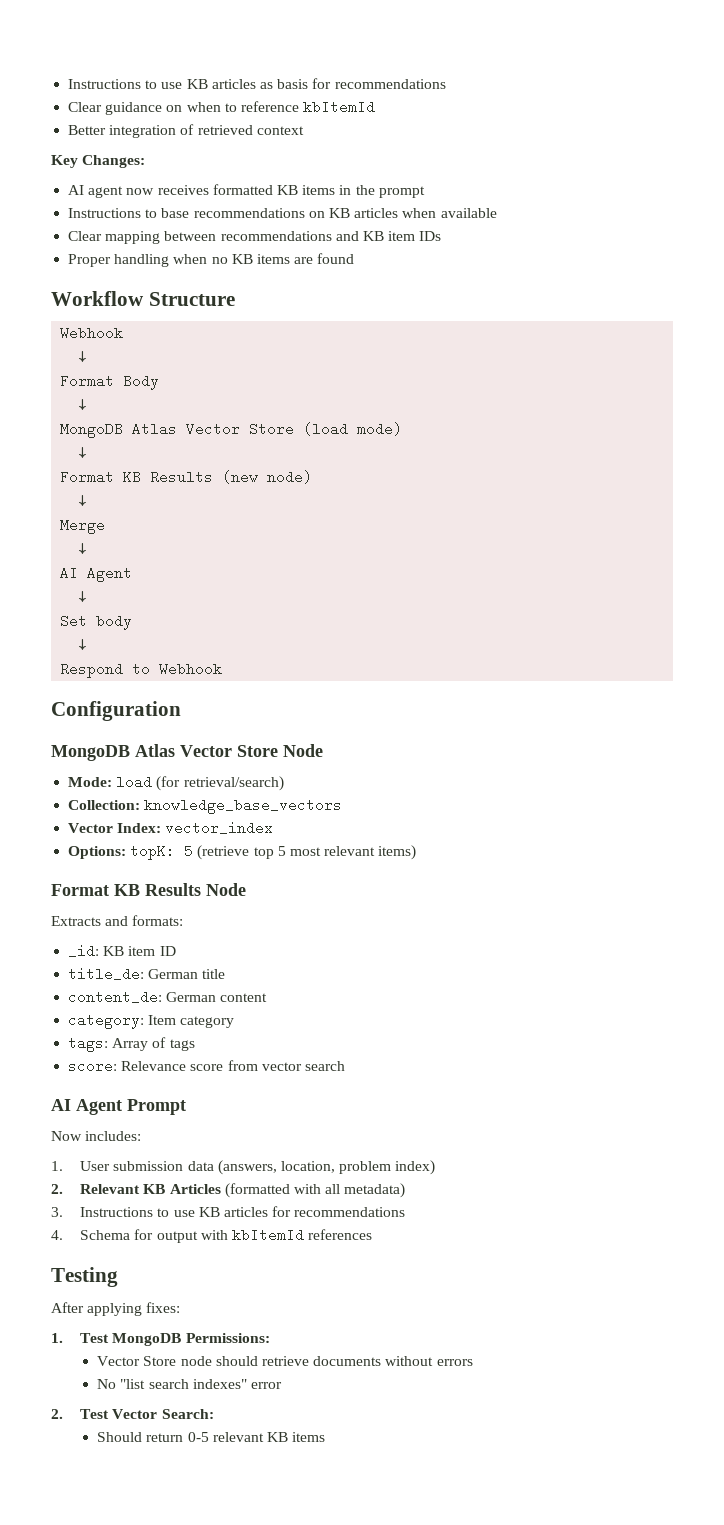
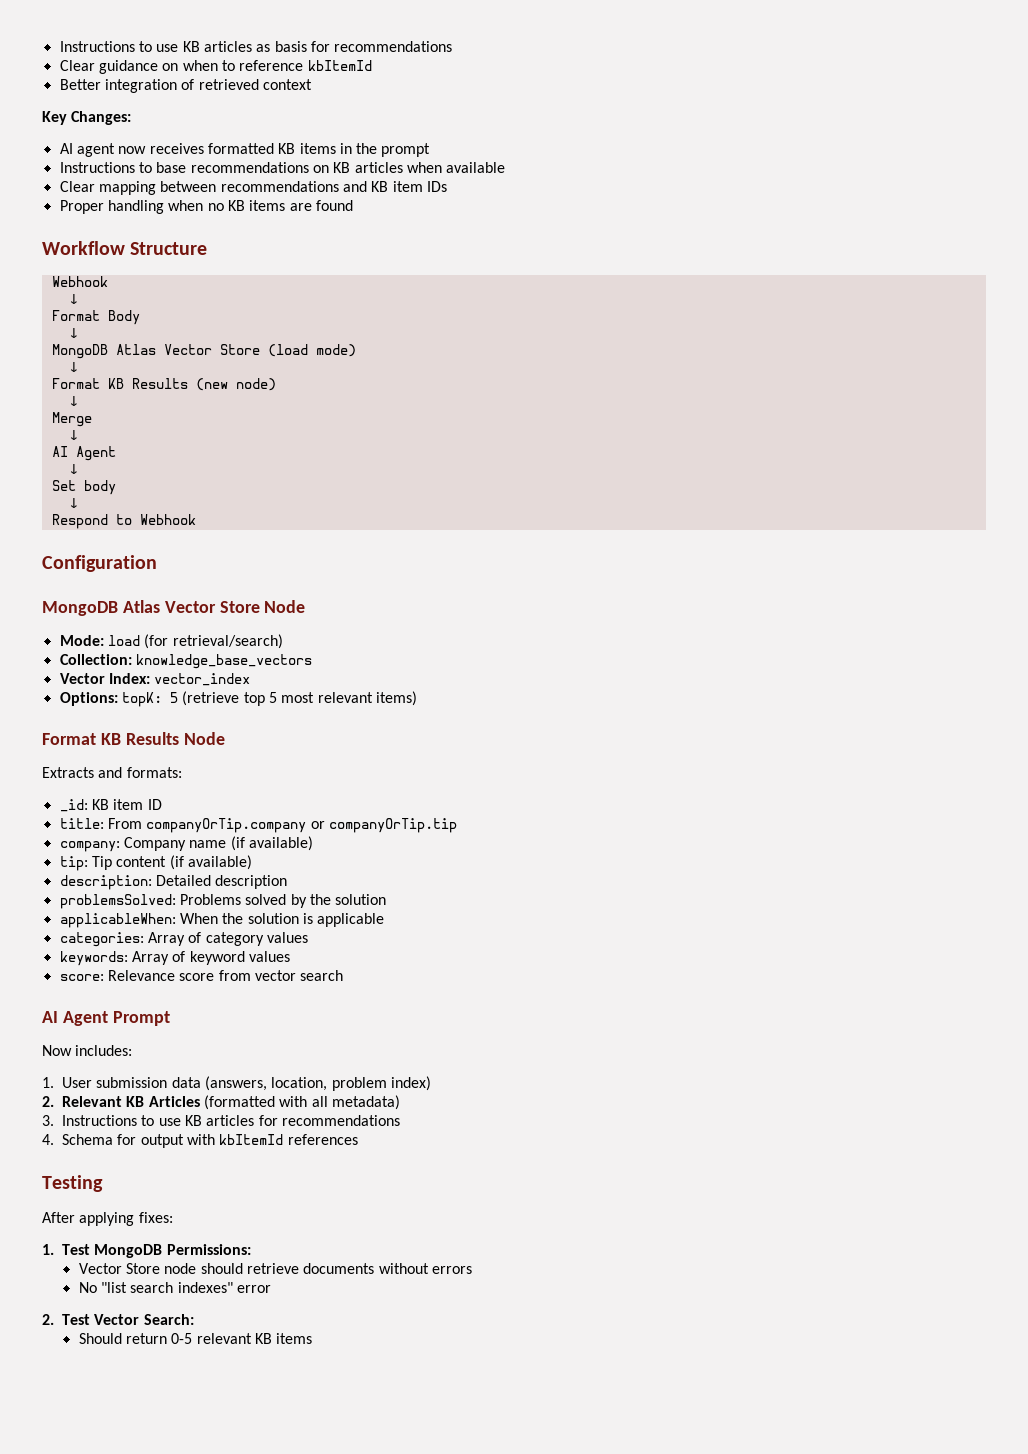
[68,967,226,981] [68,990,268,1004] [68,1013,235,1029] [68,1036,195,1052] title_de: German title // content_de: German content // category: Item category // tags: Array of tags -> [59,818,457,833] [59,836,313,852] [59,855,252,871] [59,875,288,890] [59,894,387,909] [59,913,385,928] [59,932,308,947] [59,951,290,966] title: From companyOrTip.company or companyOrTip.tip // company: Company name (if available) // tip: Tip content (if available) // description: Detailed description // problemsSolved: Problems solved by the solution // applicableWhen: When the solution is applicable // categories: Array of category values // keywords: Array of keyword values

